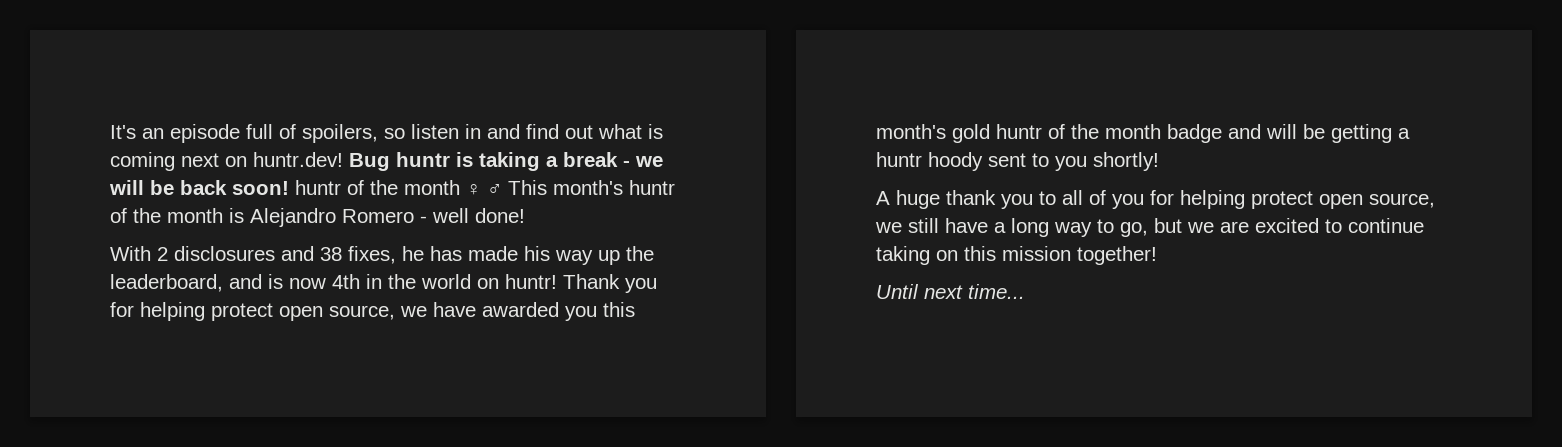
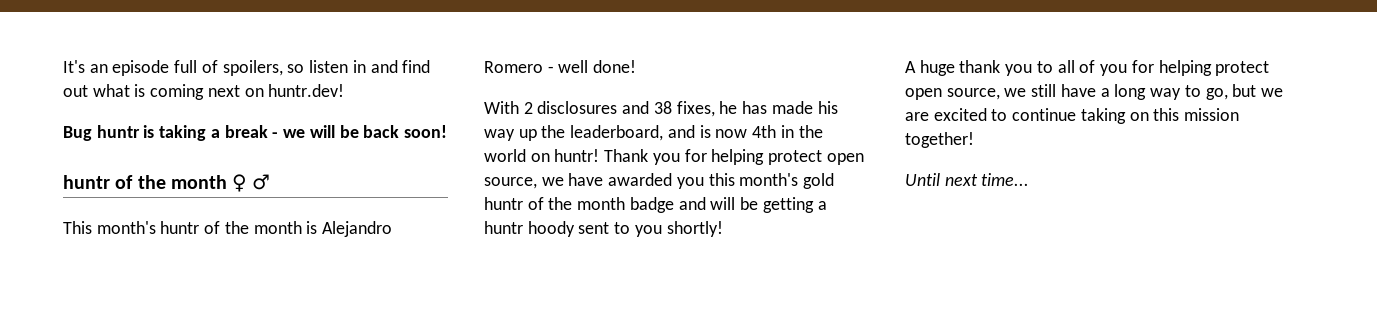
(343, 159) none -> (345, 90) //
(289, 188) none -> (447, 131) //
(502, 189) none -> (271, 182) //

